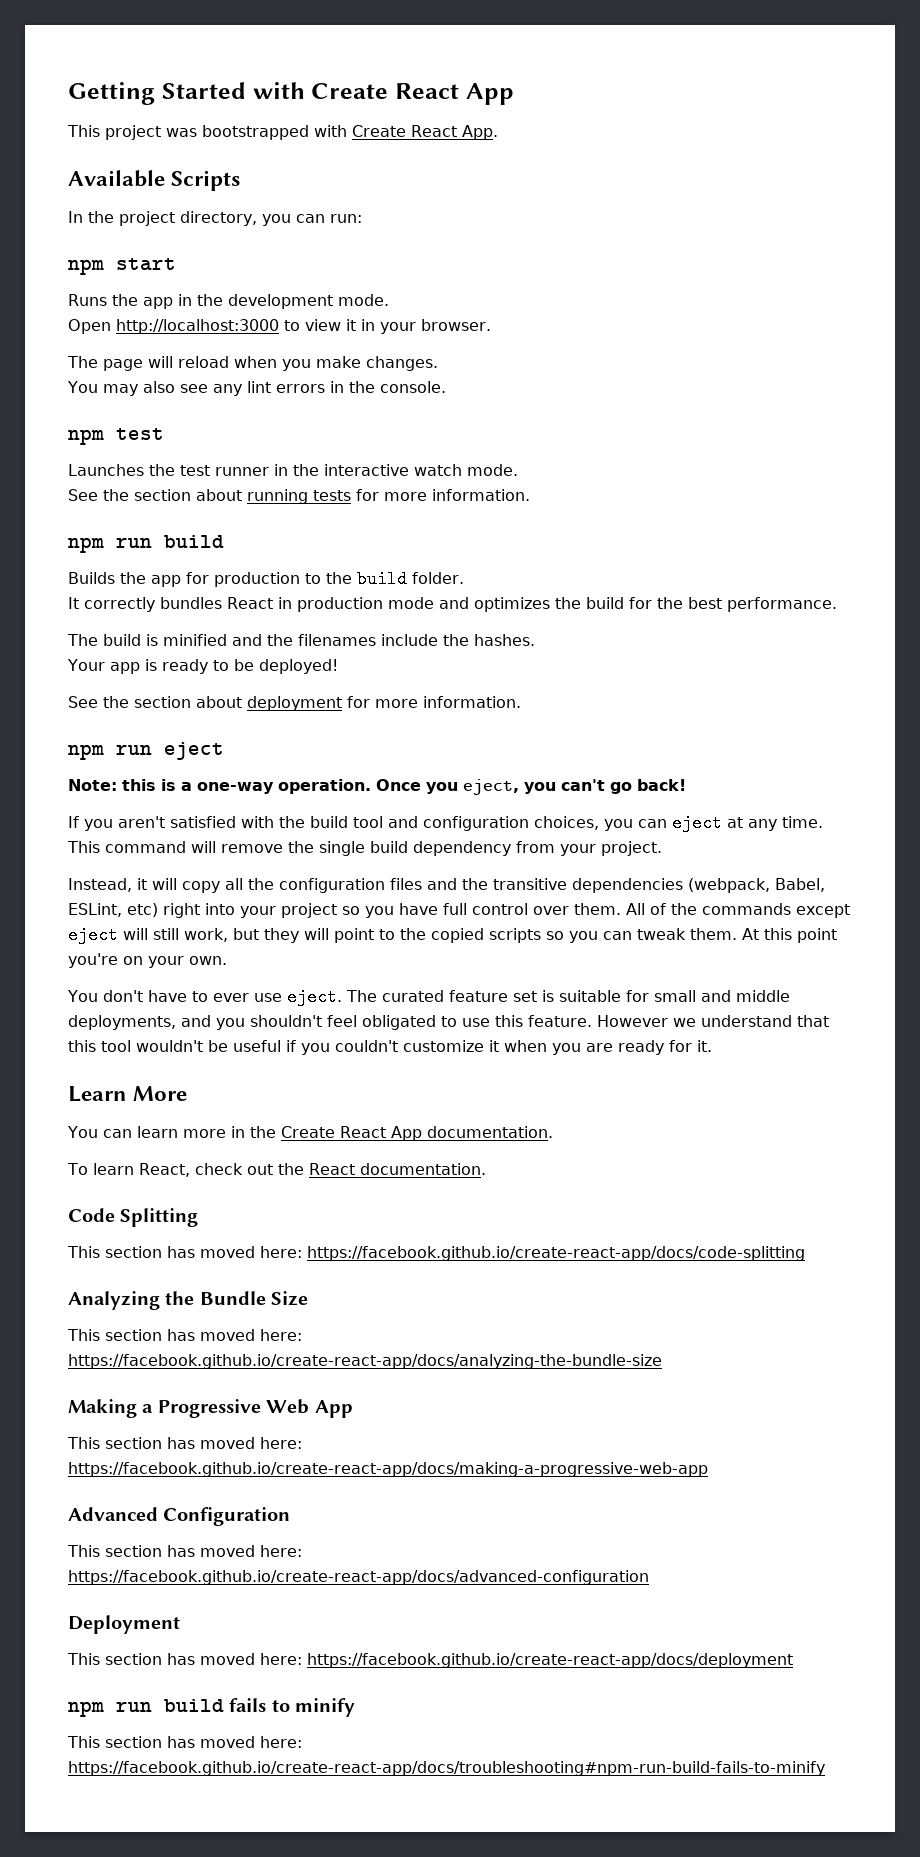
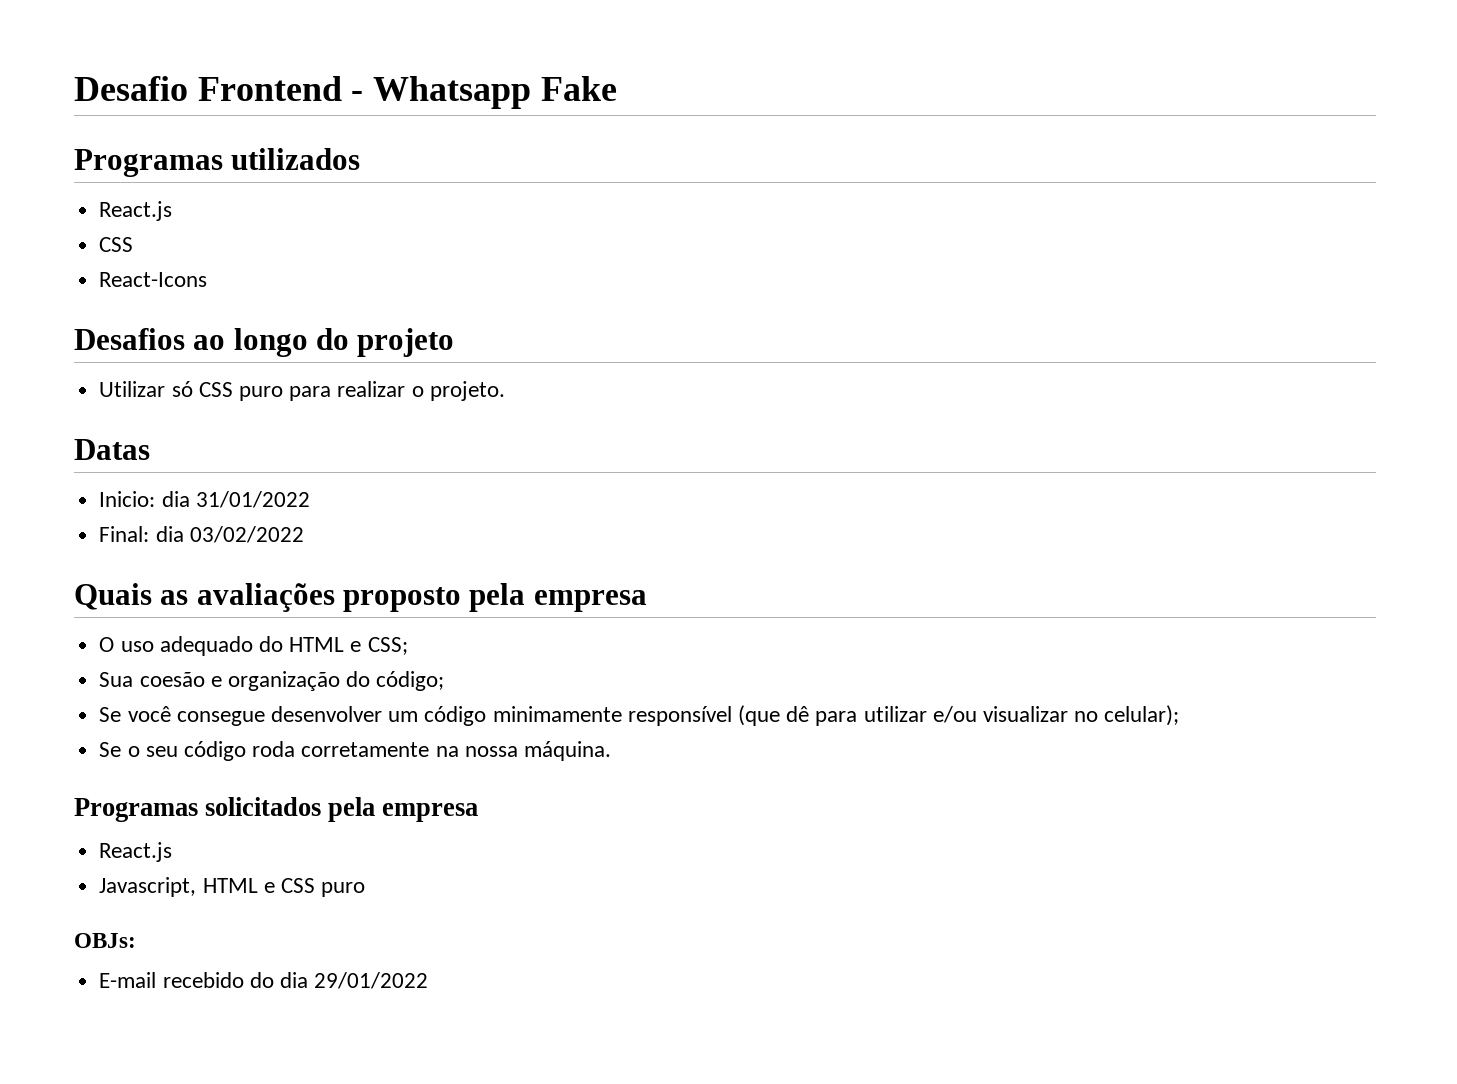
[68,82,514,105] [67,125,498,140] [68,170,241,191] [68,211,362,226] [68,258,176,275] [68,294,389,309] [68,319,491,334] [67,356,438,371] [67,381,446,396] [68,428,164,445] [68,464,518,476] [68,489,530,504] [68,535,224,553] [68,570,464,588] [68,597,837,612] [67,634,535,646] [67,659,338,674] [68,696,521,711] [68,742,224,760] [68,779,686,795] [68,814,823,832] [67,841,662,856] [68,878,825,893] [68,903,850,918] [68,926,837,944] [68,953,227,968] [67,988,790,1006] [68,1015,829,1030] [68,1040,712,1055] [68,1086,188,1102] [67,1126,553,1141] [67,1163,486,1177] [68,1208,199,1227] [67,1246,805,1261] [68,1291,309,1310] [67,1329,302,1341] [68,1354,662,1369] [68,1399,353,1418] [67,1437,302,1449] [68,1462,708,1477] [68,1507,291,1526] [67,1545,302,1557] [68,1570,649,1585] [68,1615,180,1634] [67,1653,793,1668] [68,1698,356,1717] [67,1736,302,1748] [68,1761,825,1776] Getting Started with Create React App // This project was bootstrapped with Create React App. // Available Scripts // In the project directory, you can run: // npm start // Runs the app in the development mode. // Open http://localhost:3000 to view it in your browser. // The page will reload when you make changes. // You may also see any lint errors in the console. // npm test // Launches the test runner in the interactive watch mode. // See the section about running tests for more information. // npm run build // Builds the app for production to the build folder. // It correctly bundles React in production mode and optimizes the build for the best performance. // The build is minified and the filenames include the hashes. // Your app is ready to be deployed! // See the section about deployment for more information. // npm run eject // Note: this is a one-way operation. Once you eject, you can't go back! // If you aren't satisfied with the build tool and configuration choices, you can eject at any time. This command will remove the single build dependency from your project. // Instead, it will copy all the configuration files and the transitive dependencies (webpack, Babel, ESLint, etc) right into your project so you have full control over them. All of the commands except eject will still work, but they will point to the copied scripts so you can tweak them. At this point you're on your own. // You don't have to ever use eject. The curated feature set is suitable for small and middle deployments, and you shouldn't feel obligated to use this feature. However we understand that this tool wouldn't be useful if you couldn't customize it when you are ready for it. // Learn More // You can learn more in the Create React App documentation. // To learn React, check out the React documentation. // Code Splitting // This section has moved here: https://facebook.github.io/create-react-app/docs/code-splitting // Analyzing the Bundle Size // This section has moved here: https://facebook.github.io/create-react-app/docs/analyzing-the-bundle-size // Making a Progressive Web App // This section has moved here: https://facebook.github.io/create-react-app/docs/making-a-progressive-web-app // Advanced Configuration // This section has moved here: https://facebook.github.io/create-react-app/docs/advanced-configuration // Deployment // This section has moved here: https://facebook.github.io/create-react-app/docs/deployment // npm run build fails to minify // This section has moved here: https://facebook.github.io/create-react-app/docs/troubleshooting#npm-run-build-fails-to-minify -> [74,76,617,109] [74,148,361,177] [99,201,173,221] [99,237,134,252] [99,272,208,287] [74,328,455,357] [99,381,505,401] [74,439,150,460] [99,491,310,508] [99,526,304,543] [74,583,647,612] [99,636,408,656] [99,671,445,691] [99,705,1180,726] [99,741,611,761] [74,797,479,822] [99,842,173,862] [99,877,366,897] [74,933,136,948] [99,972,429,989] Desafio Frontend - Whatsapp Fake // Programas utilizados // React.js // CSS // React-Icons // Desafios ao longo do projeto // Utilizar só CSS puro para realizar o projeto. // Datas // Inicio: dia 31/01/2022 // Final: dia 03/02/2022 // Quais as avaliações proposto pela empresa // O uso adequado do HTML e CSS; // Sua coesão e organização do código; // Se você consegue desenvolver um código minimamente responsível (que dê para utilizar e/ou visualizar no celular); // Se o seu código roda corretamente na nossa máquina. // Programas solicitados pela empresa // React.js // Javascript, HTML e CSS puro // OBJs: // E-mail recebido do dia 29/01/2022

